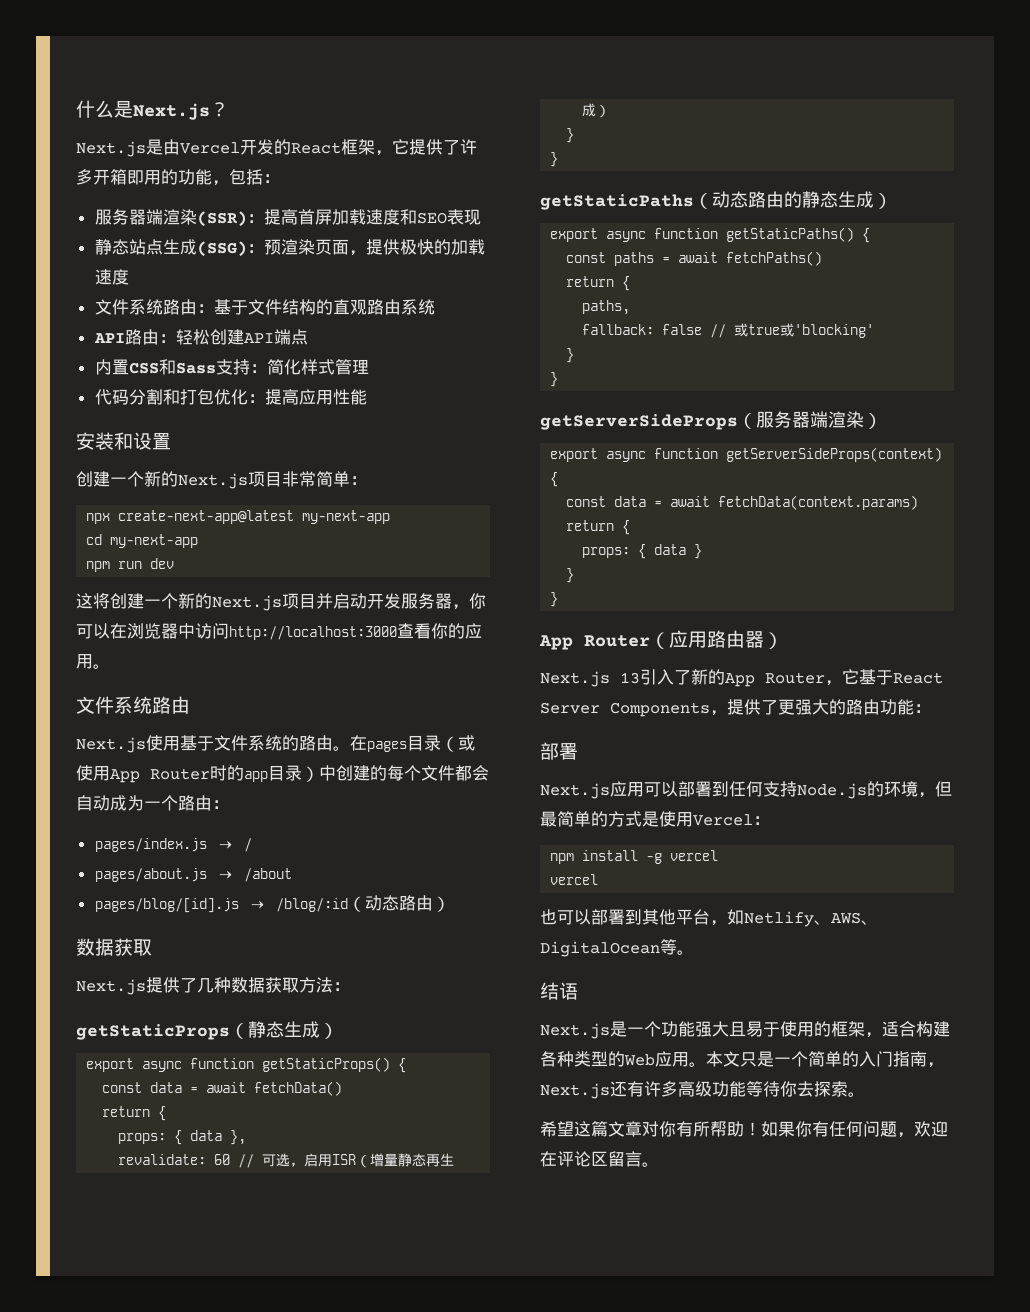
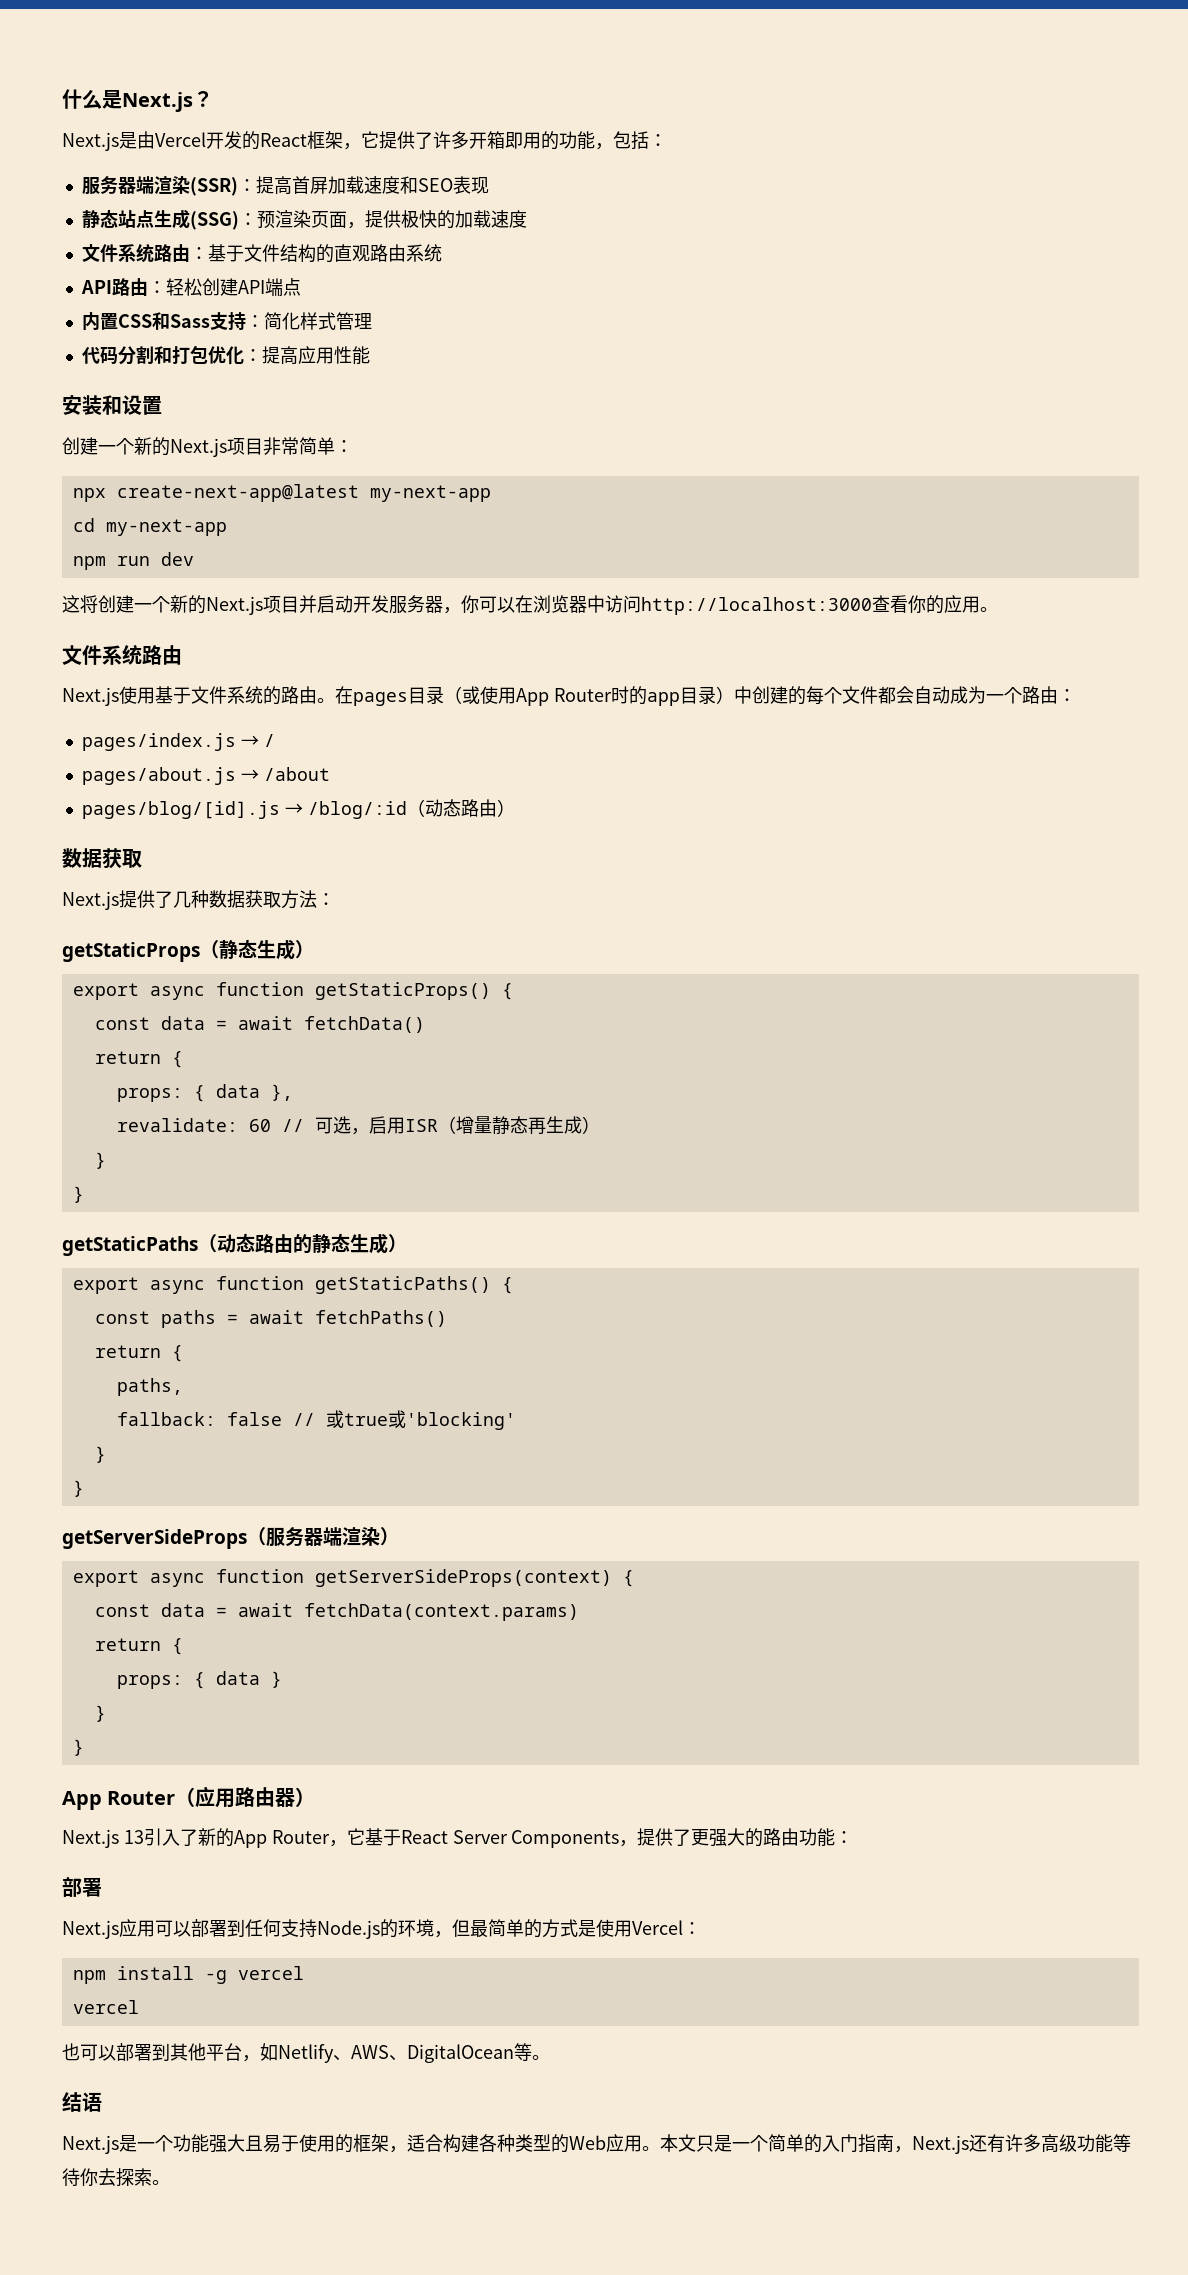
[540,1121,948,1138] [540,1151,659,1167] // 希望这篇文章对你有所帮助！如果你有任何问题，欢迎在评论区留言。 -> (170, 2182) none

